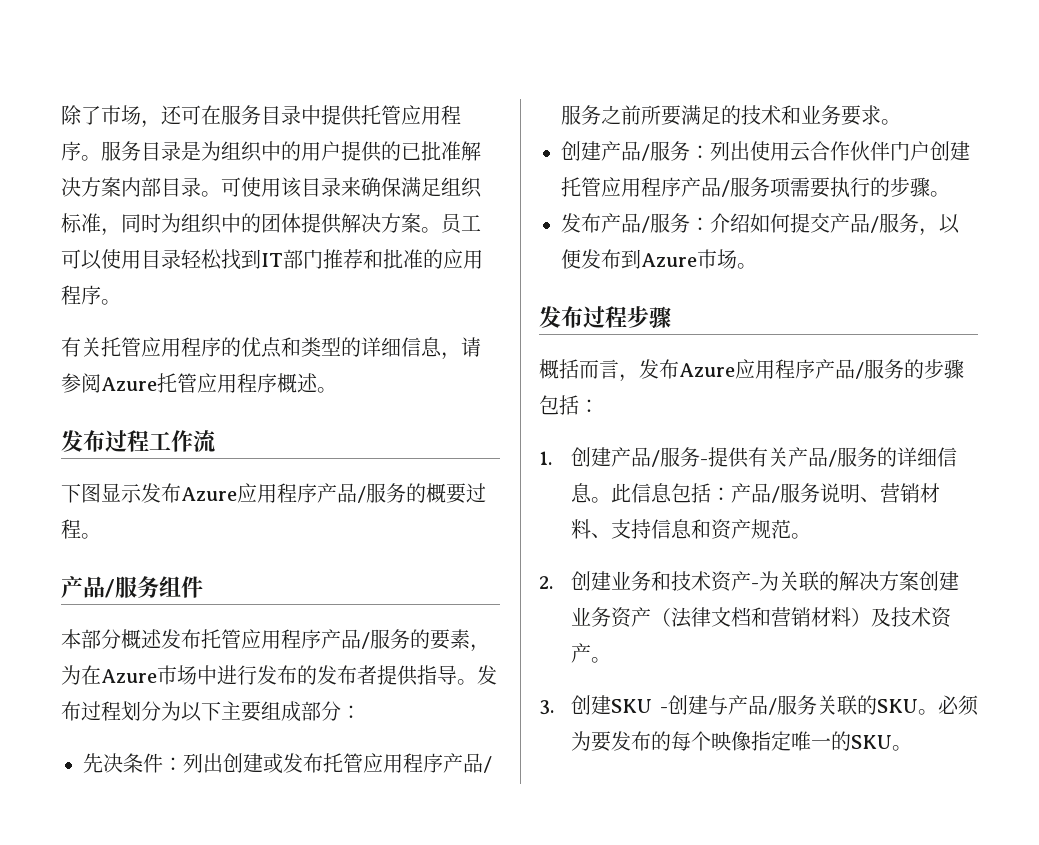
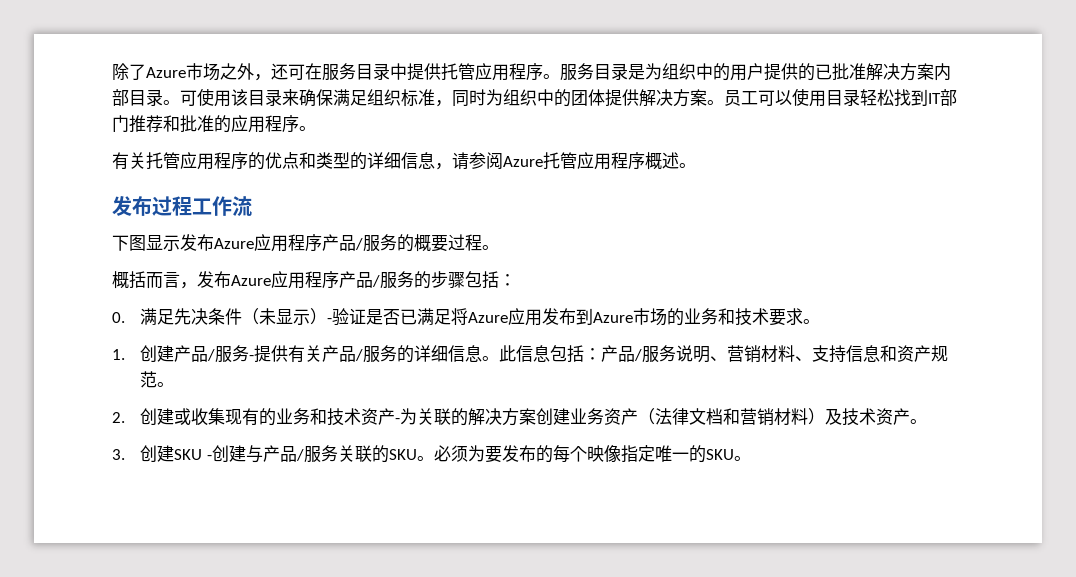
[101,105,141,125] 市场 -> [146,63,254,81] Azure市场之外
[61,576,203,598] [61,629,490,652] [61,665,497,686] [61,701,361,722] [83,753,492,774] [561,105,901,126] [561,141,970,162] [561,177,950,198] [561,213,960,236] [561,249,757,269] [539,306,671,328] // 产品/服务组件 // 本部分概述发布托管应用程序产品/服务的要素，为在Azure市场中进行发布的发布者提供指导。发布过程划分为以下主要组成部分： // 先决条件：列出创建或发布托管应用程序产品/服务之前所要满足的技术和业务要求。 // 创建产品/服务：列出使用云合作伙伴门户创建托管应用程序产品/服务项需要执行的步骤。 // 发布产品/服务：介绍如何提交产品/服务，以便发布到Azure市场。 // 发布过程步骤 -> (499, 247) none
(599, 406) none -> [112,308,821,326] // 0.满足先决条件（未显示）-验证是否已满足将Azure应用发布到Azure市场的业务和技术要求。
(611, 581) none -> [174,408,277,426] 或收集现有的

